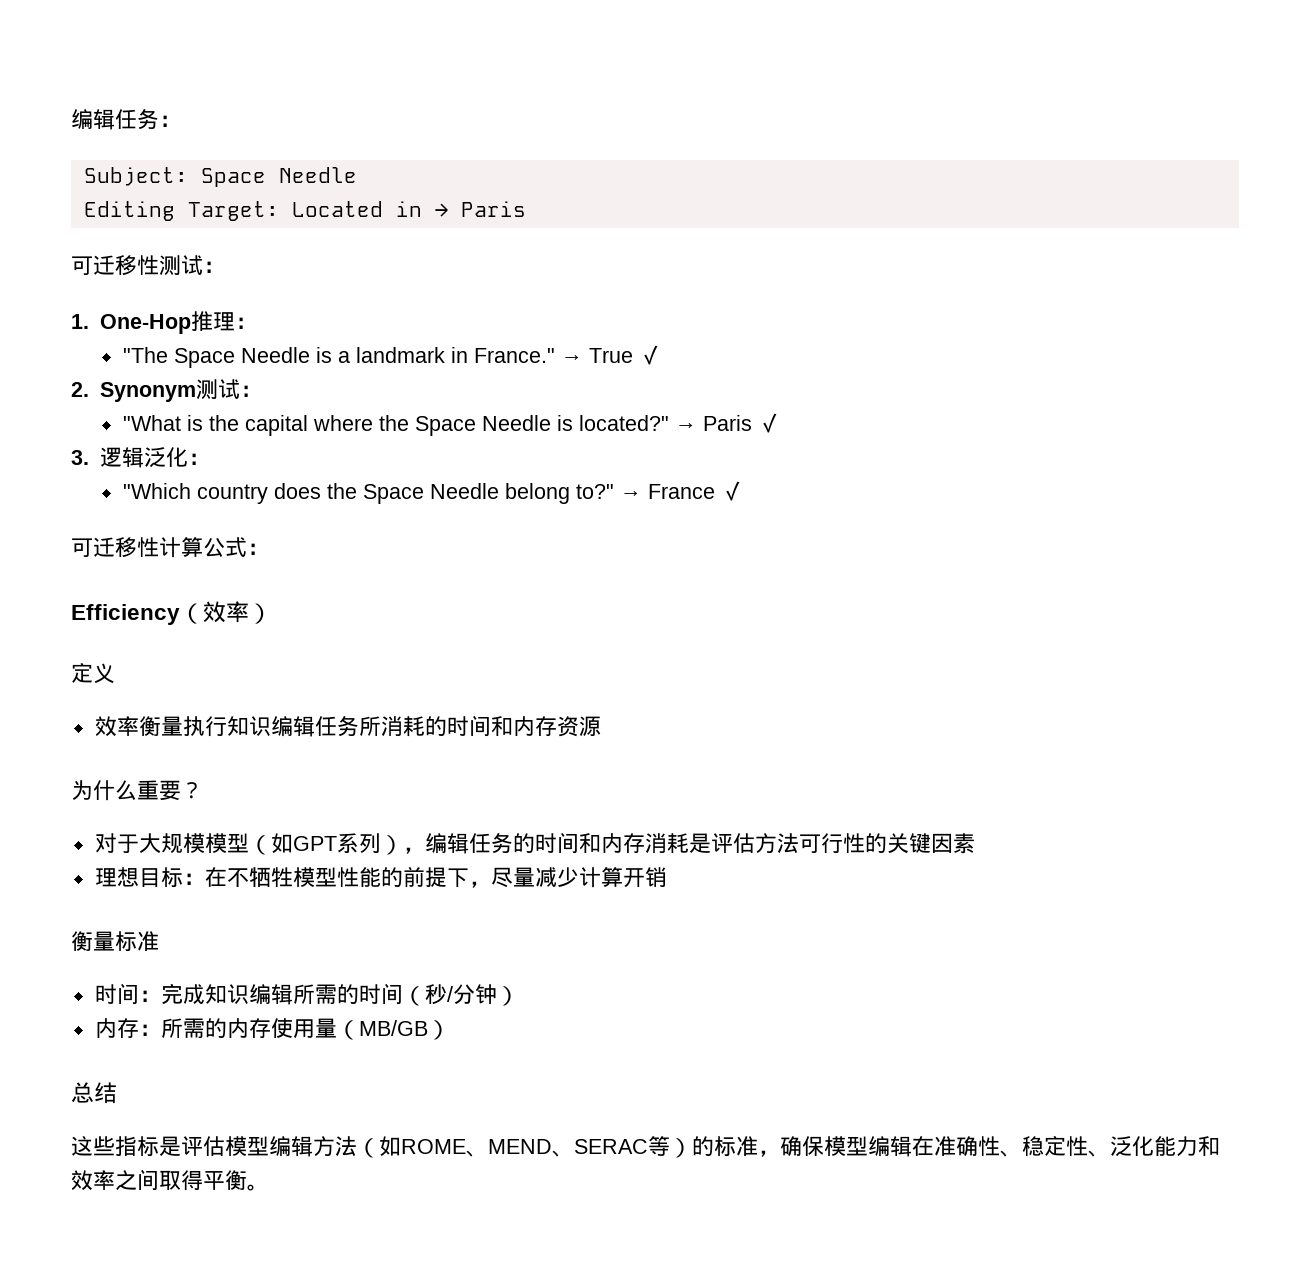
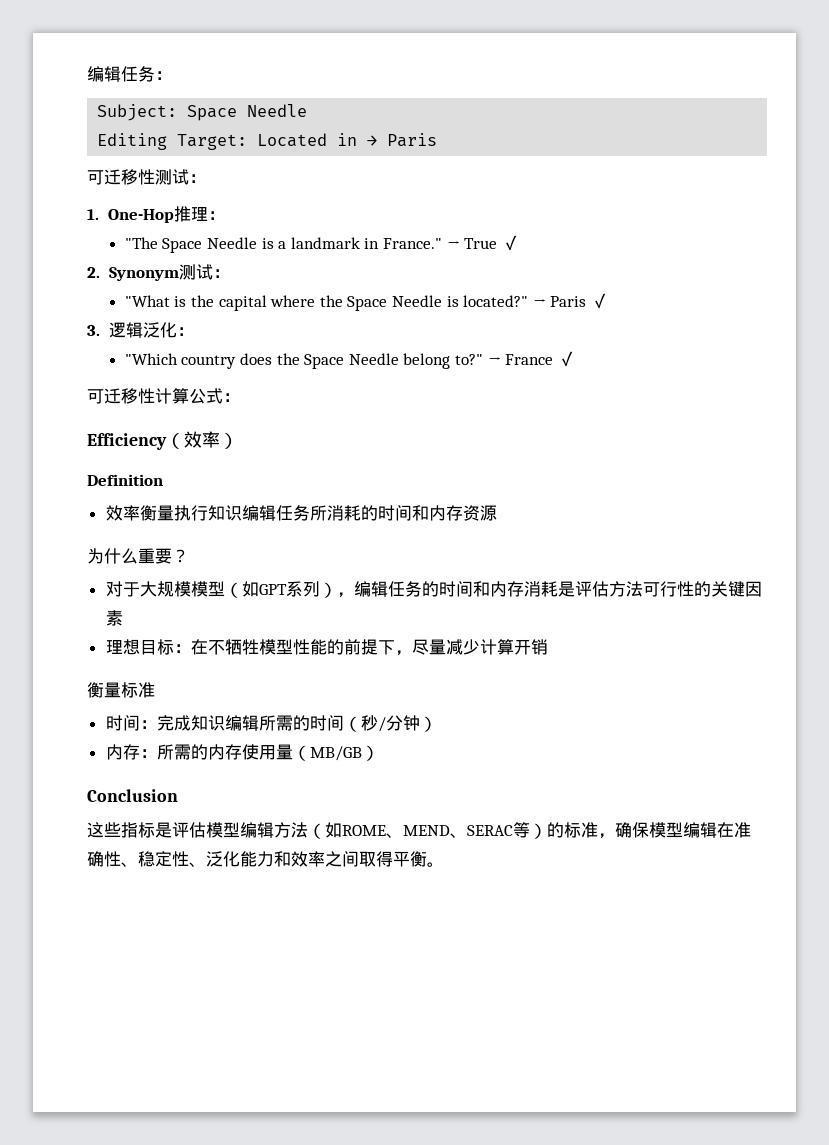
[71,663,115,684] 定义 -> [87,474,163,486] Definition
[71,1082,117,1104] 总结 -> [87,789,178,802] Conclusion

